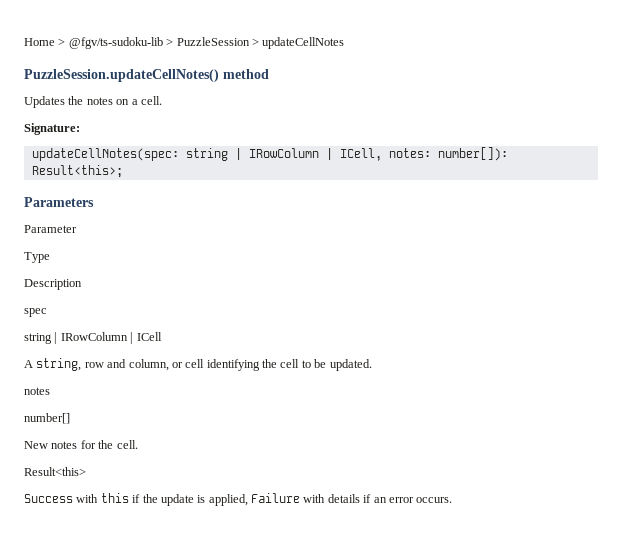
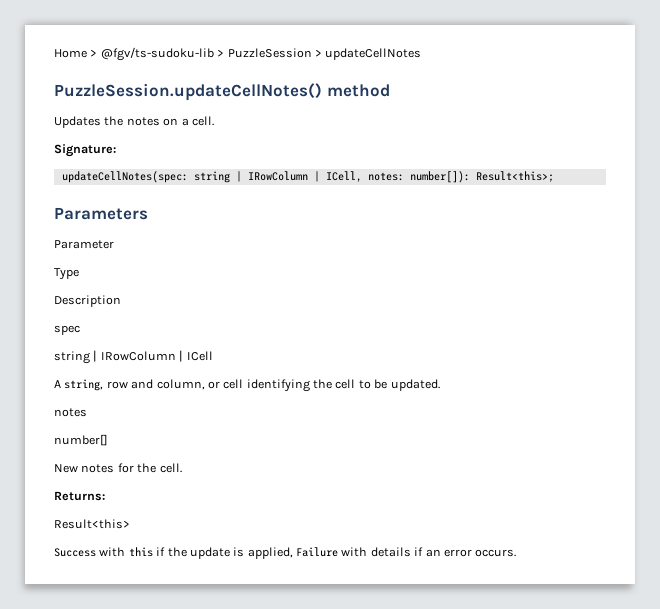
(138, 444) none -> [54,491,105,501] // Returns:

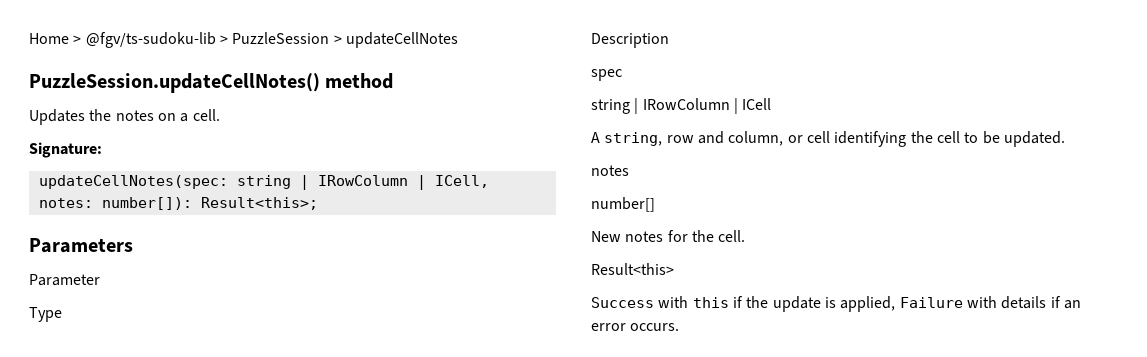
[54,491,105,501] // Returns: -> (746, 236) none

